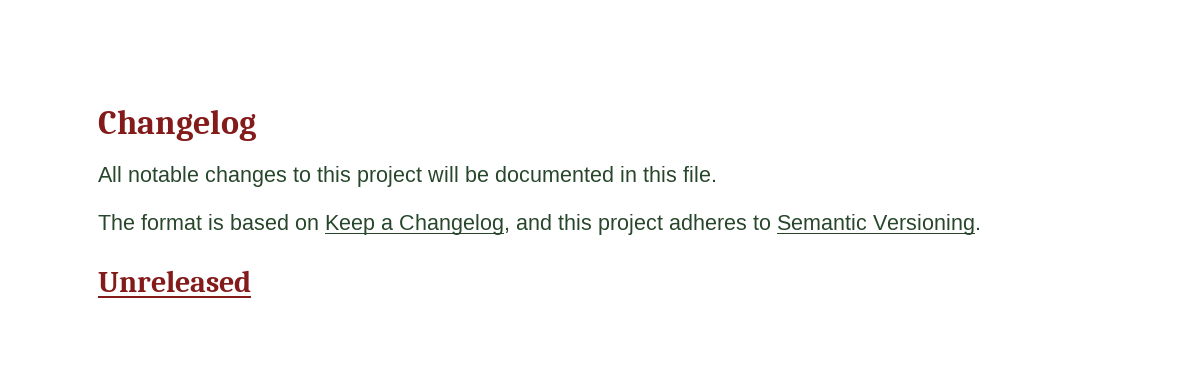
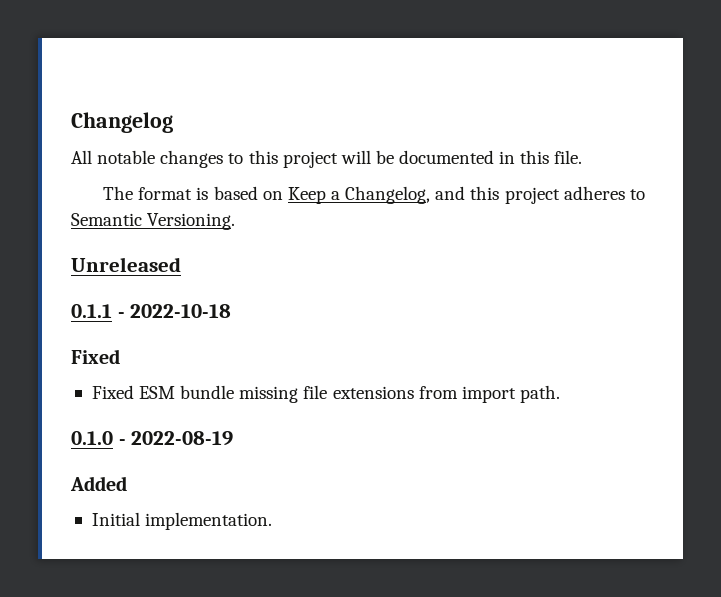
(251, 281) none -> [71,304,232,318] [71,349,120,364] [91,385,560,403] [71,431,234,446] [70,476,127,491] [91,512,273,530] // 0.1.1 - 2022-10-18 // Fixed // Fixed ESM bundle missing file extensions from import path. // 0.1.0 - 2022-08-19 // Added // Initial implementation.

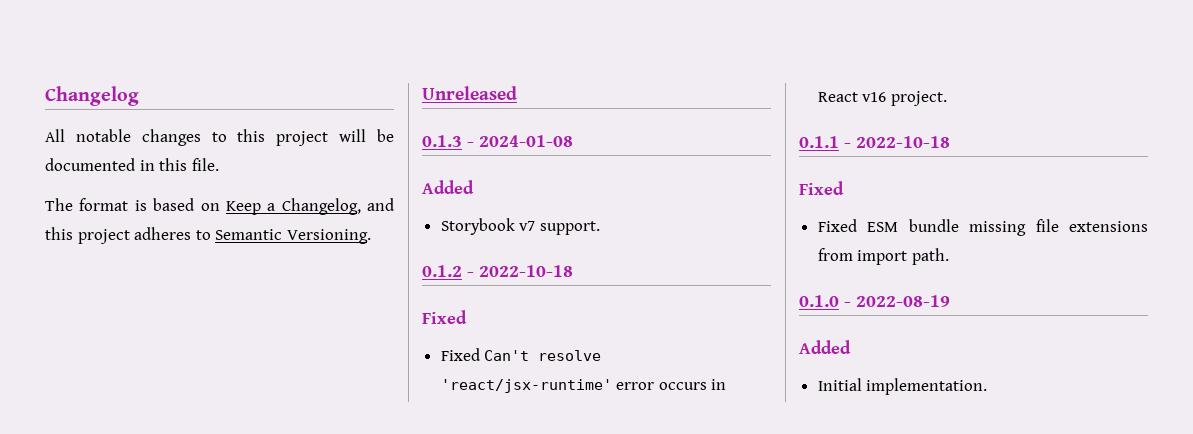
(181, 264) none -> [422,135,573,147] [422,180,474,194] [440,218,600,235] [422,265,573,277] [422,310,467,324] [440,348,602,361] [440,379,727,393] [817,91,947,106] // 0.1.3 - 2024-01-08 // Added // Storybook v7 support. // 0.1.2 - 2022-10-18 // Fixed // Fixed Can't resolve 'react/jsx-runtime' error occurs in React v16 project.

